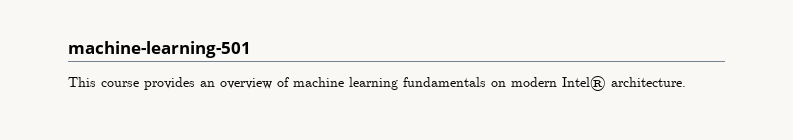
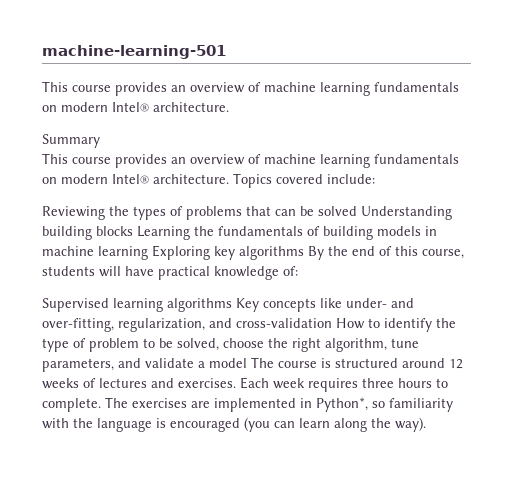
(686, 82) none -> [42,134,100,148] [42,153,459,168] [42,173,375,188] [42,206,452,220] [42,226,437,240] [42,245,464,260] [42,266,298,280] [42,298,414,312] [42,318,456,332] [42,338,419,352] [42,357,463,372] [42,377,448,392] [42,397,453,412] [42,417,426,432] // Summary // This course provides an overview of machine learning fundamentals on modern Intel® architecture. Topics covered include: // Reviewing the types of problems that can be solved Understanding building blocks Learning the fundamentals of building models in machine learning Exploring key algorithms By the end of this course, students will have practical knowledge of: // Supervised learning algorithms Key concepts like under- and over-fitting, regularization, and cross-validation How to identify the type of problem to be solved, choose the right algorithm, tune parameters, and validate a model The course is structured around 12 weeks of lectures and exercises. Each week requires three hours to complete. The exercises are implemented in Python*, so familiarity with the language is encouraged (you can learn along the way).

